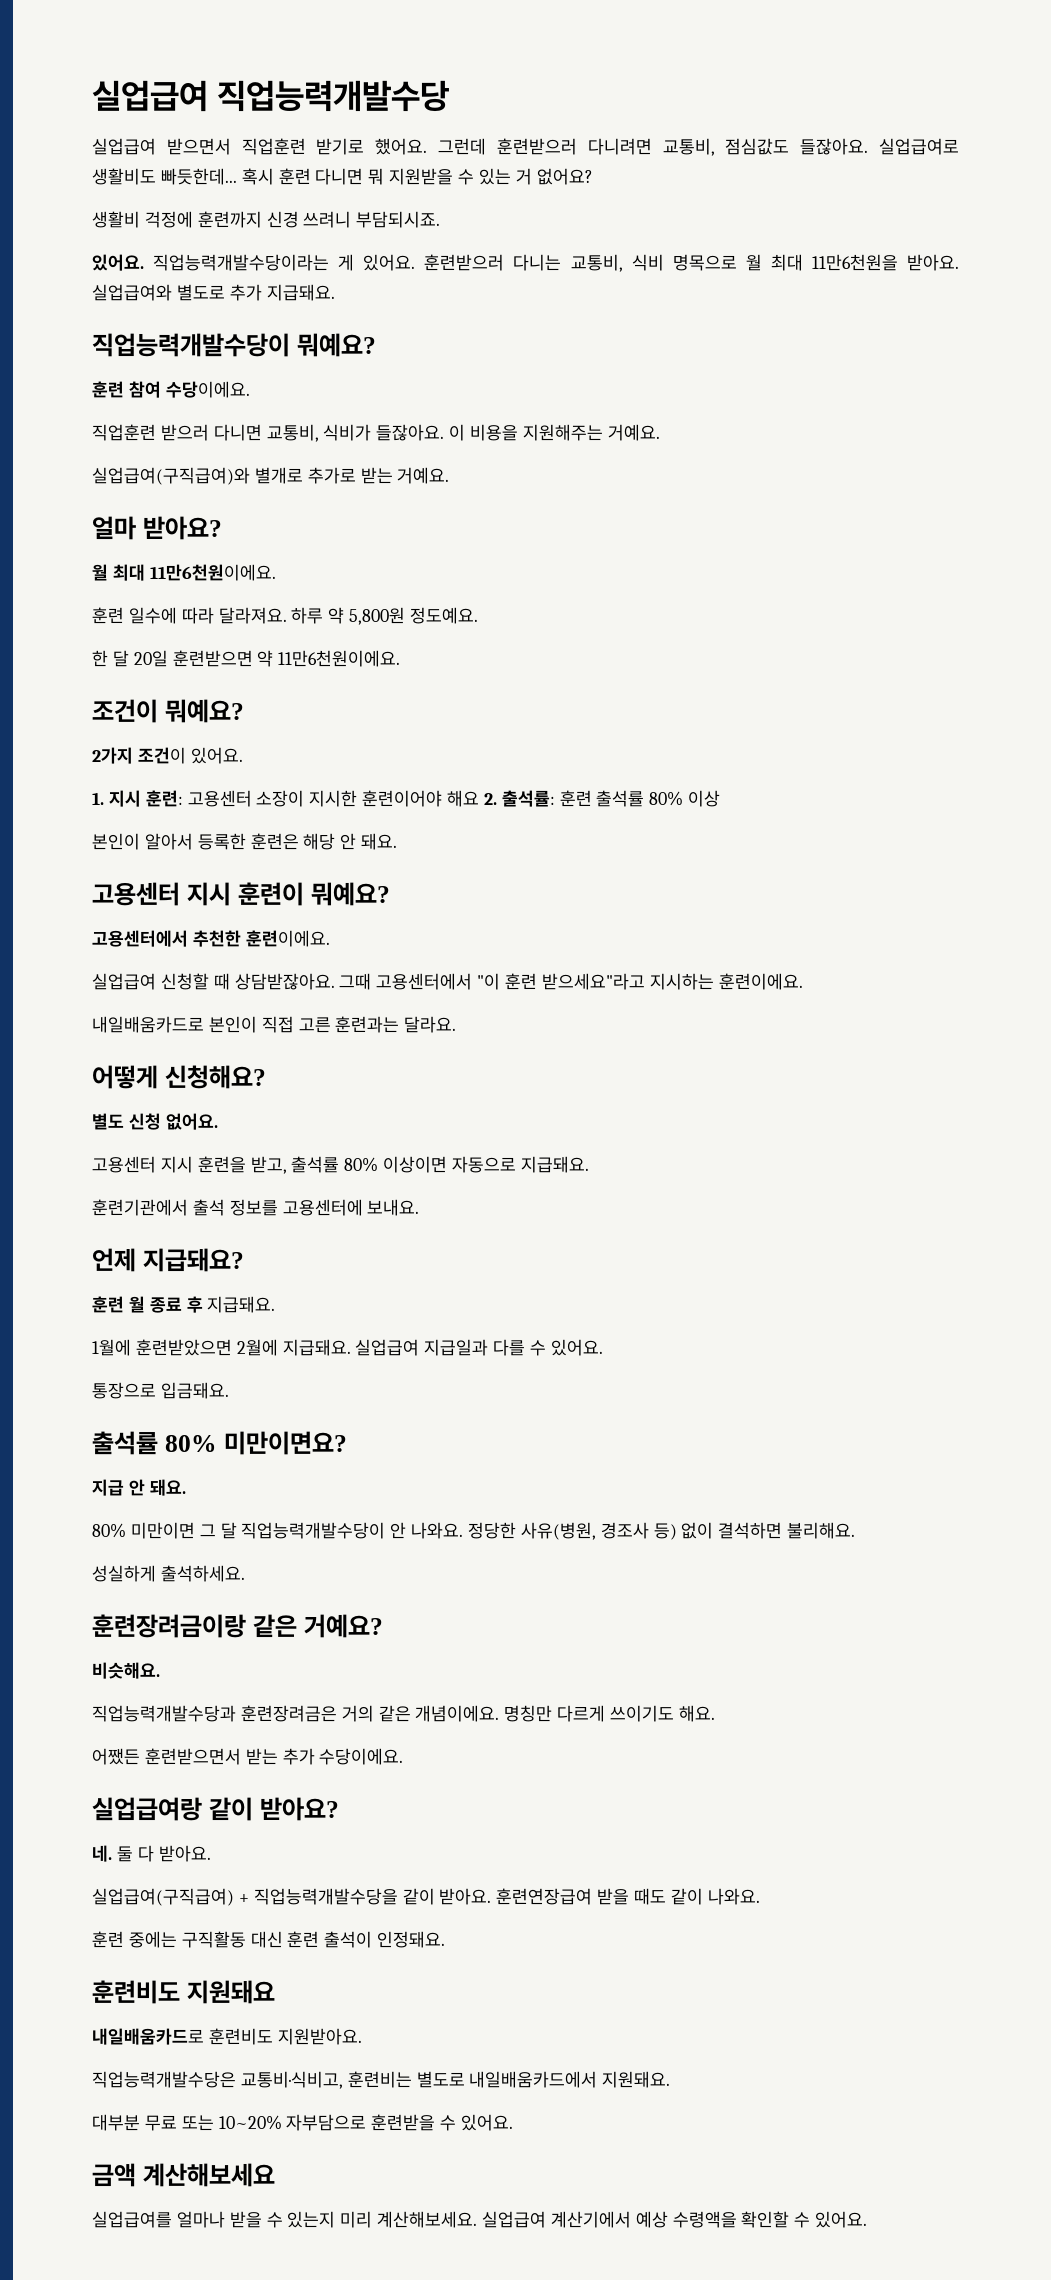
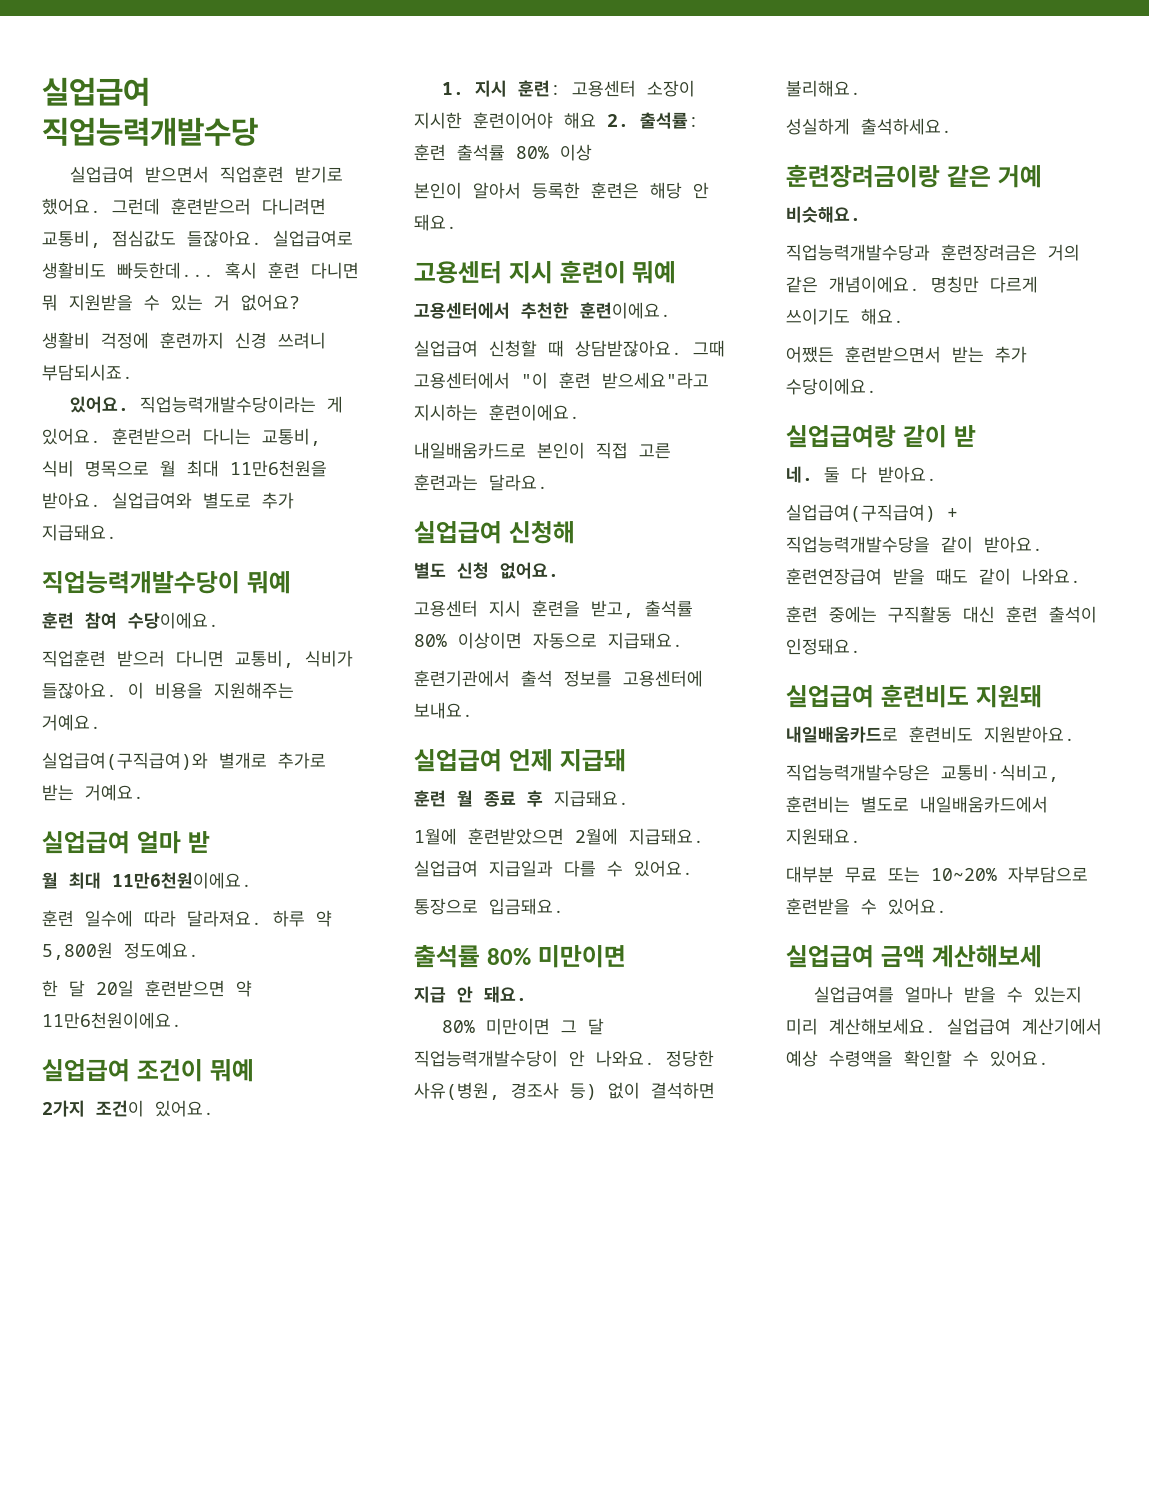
[296,333,376,357] 뭐예요? -> [246,571,291,594] 뭐예
[92,516,222,540] 얼마 받아요? -> [42,831,210,854] 실업급여 얼마 받
[92,699,244,723] 조건이 뭐예요? -> [42,1059,254,1082] 실업급여 조건이 뭐예
[310,882,390,906] 뭐예요? -> [632,261,677,284] 뭐예
[92,1065,266,1089] 어떻게 신청해요? -> [414,520,575,544] 실업급여 신청해
[92,1248,244,1272] 언제 지급돼요? -> [414,749,626,772] 실업급여 언제 지급돼
[223,1431,347,1455] 미만이면요? -> [537,945,626,968] 미만이면
[303,1614,383,1638] 거예요? -> [997,165,1042,188] 거예
[259,1797,339,1821] 받아요? -> [953,425,976,447] 받
[92,1980,275,2004] 훈련비도 지원돼요 -> [786,684,1042,708] 실업급여 훈련비도 지원돼
[92,2163,275,2187] 금액 계산해보세요 -> [786,945,1042,968] 실업급여 금액 계산해보세

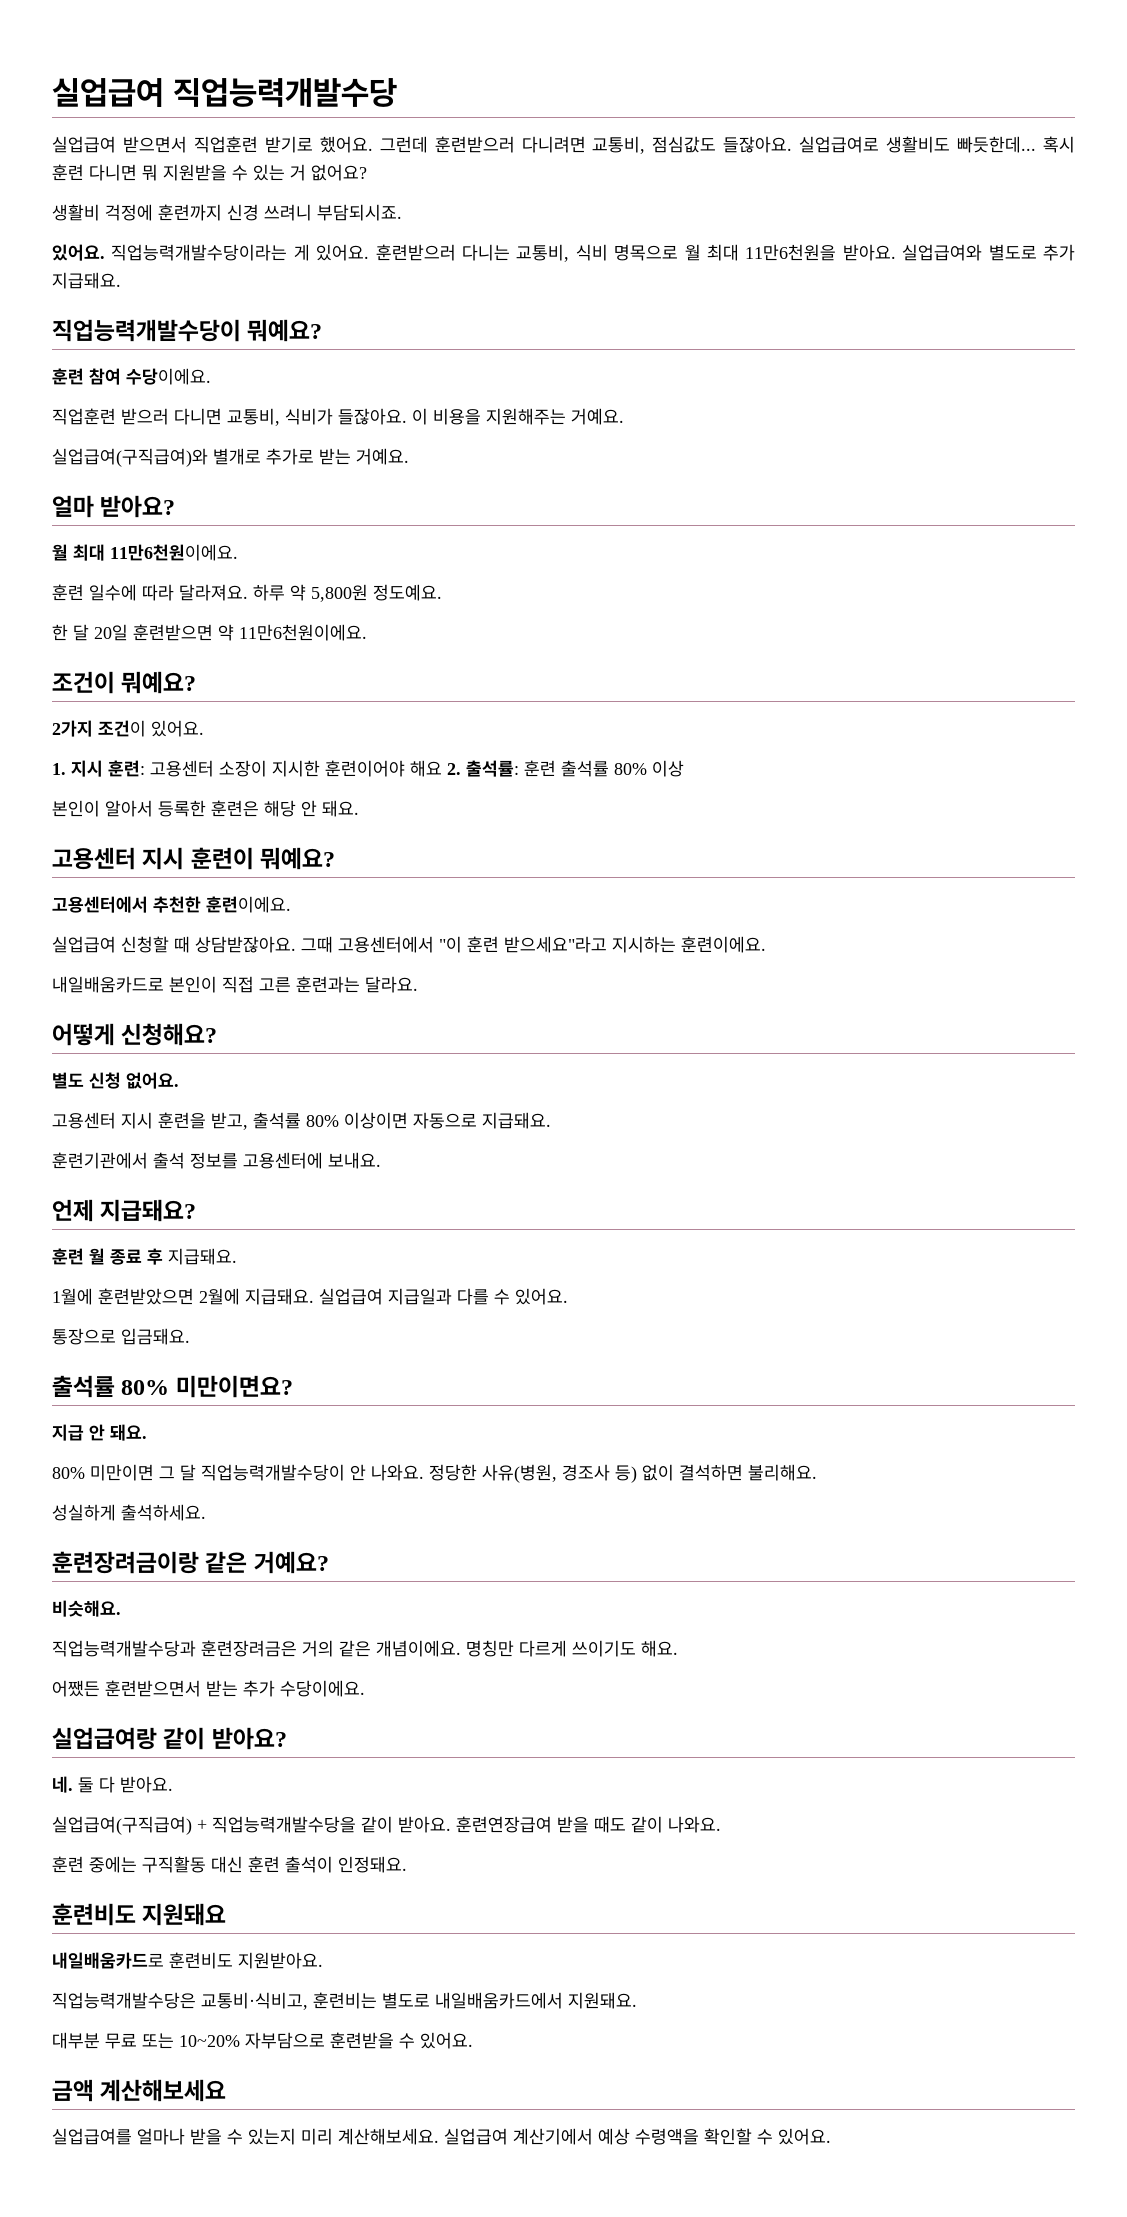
[246,571,291,594] 뭐예 -> [247,319,323,342] 뭐예요?
[42,831,210,854] 실업급여 얼마 받 -> [52,495,176,518] 얼마 받아요?
[42,1059,254,1082] 실업급여 조건이 뭐예 -> [52,671,197,694] 조건이 뭐예요?
[632,261,677,284] 뭐예 -> [260,847,336,870] 뭐예요?
[414,520,575,544] 실업급여 신청해 -> [52,1023,218,1046] 어떻게 신청해요?
[414,749,626,772] 실업급여 언제 지급돼 -> [52,1199,197,1222] 언제 지급돼요?
[537,945,626,968] 미만이면 -> [175,1375,293,1398] 미만이면요?
[997,165,1042,188] 거예 -> [253,1551,329,1574] 거예요?
[953,425,976,447] 받 -> [211,1727,287,1750] 받아요?
[786,684,1042,708] 실업급여 훈련비도 지원돼 -> [52,1903,227,1926] 훈련비도 지원돼요
[786,945,1042,968] 실업급여 금액 계산해보세 -> [52,2079,227,2102] 금액 계산해보세요

